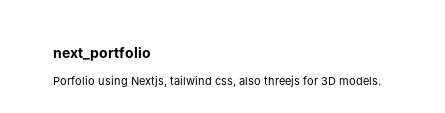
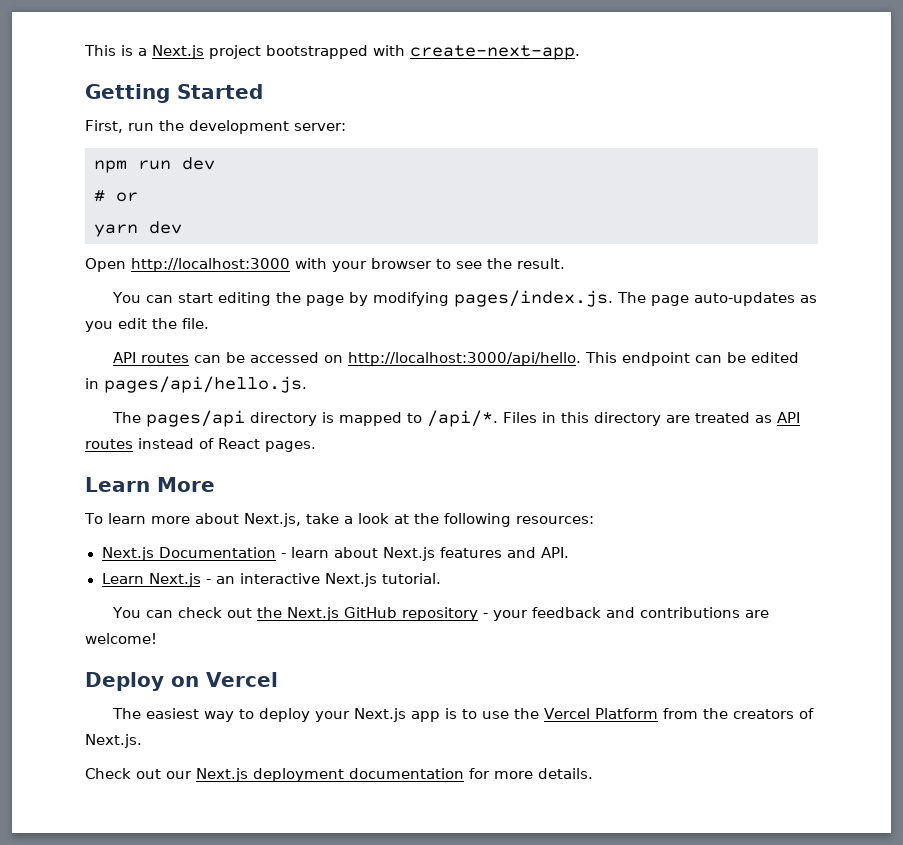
[53,46,151,61] [53,75,381,87] next_portfolio // Porfolio using Nextjs, tailwind css, also threejs for 3D models. -> [84,45,580,60] [85,84,263,103] [85,120,346,134] [94,157,215,173] [94,190,138,202] [94,221,182,237] [85,258,565,272] [112,290,818,307] [85,318,209,332] [113,352,800,366] [85,376,307,393] [112,410,801,427] [85,438,316,452] [85,477,215,492] [84,513,594,527] [101,547,569,561] [101,573,441,587] [112,607,770,621] [85,633,157,644] [85,672,278,691] [112,708,815,722] [85,734,142,748] [85,768,593,782] This is a Next.js project bootstrapped with create-next-app. // Getting Started // First, run the development server: // npm run dev // # or // yarn dev // Open http://localhost:3000 with your browser to see the result. // You can start editing the page by modifying pages/index.js. The page auto-updates as you edit the file. // API routes can be accessed on http://localhost:3000/api/hello. This endpoint can be edited in pages/api/hello.js. // The pages/api directory is mapped to /api/*. Files in this directory are treated as API routes instead of React pages. // Learn More // To learn more about Next.js, take a look at the following resources: // Next.js Documentation - learn about Next.js features and API. // Learn Next.js - an interactive Next.js tutorial. // You can check out the Next.js GitHub repository - your feedback and contributions are welcome! // Deploy on Vercel // The easiest way to deploy your Next.js app is to use the Vercel Platform from the creators of Next.js. // Check out our Next.js deployment documentation for more details.

